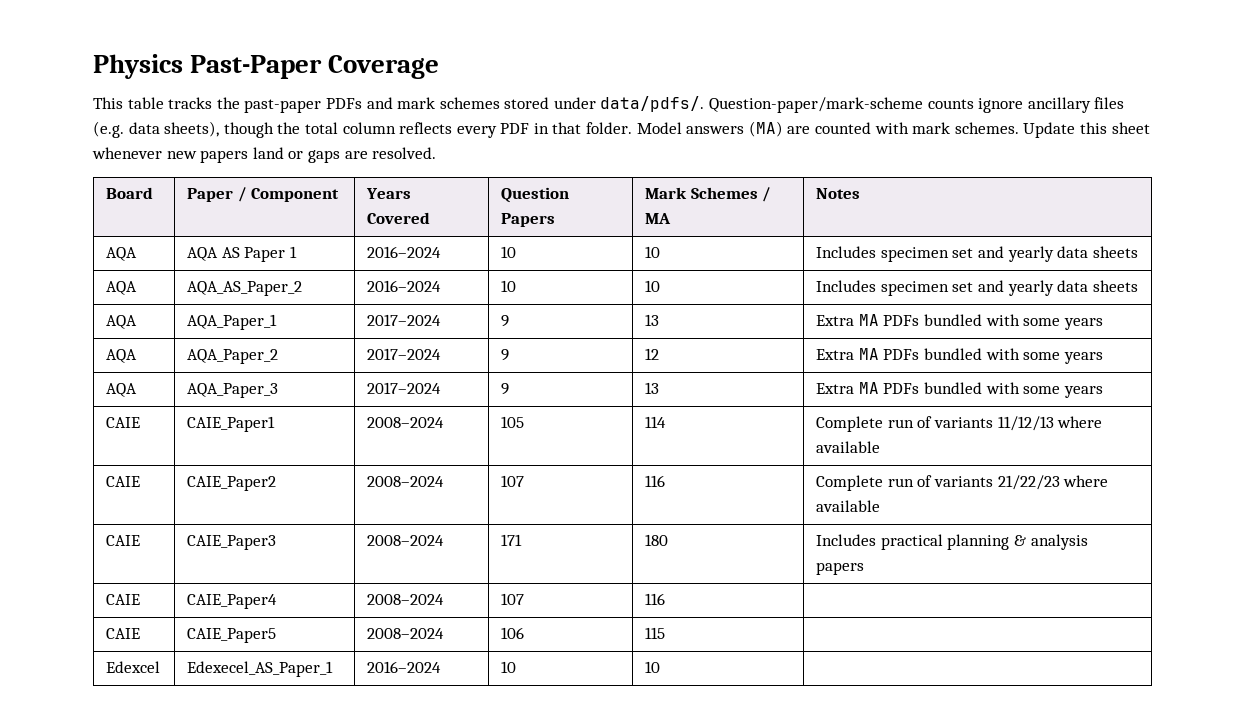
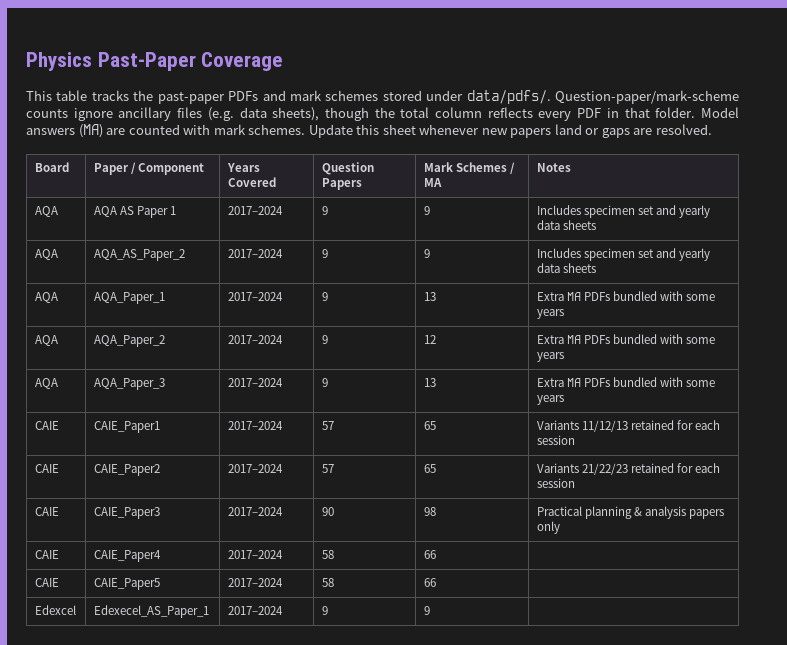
[367,246,442,258] [501,246,517,258] [645,246,661,258] 2016–2024 | 10 | 10 -> [227,206,283,215] [321,206,328,215] [423,206,430,215] 2017–2024 | 9 | 9
[367,280,442,292] [501,280,517,292] [645,280,661,292] 2016–2024 | 10 | 10 -> [227,249,283,258] [321,249,328,258] [423,249,430,258] 2017–2024 | 9 | 9
[367,417,445,428] [501,416,525,428] [645,416,667,428] [816,416,1103,432] [816,441,881,453] [106,476,141,487] [187,476,277,491] [367,476,445,487] [501,475,525,487] [645,475,666,487] [816,475,1109,491] [816,500,881,512] [106,535,141,546] [187,535,277,550] [367,535,445,546] [501,534,523,546] [645,534,669,546] [816,534,943,550] 2008–2024 | 105 | 114 | Complete run of variants 11/12/13 where available // CAIE | CAIE_Paper2 | 2008–2024 | 107 | 116 | Complete run of variants 21/22/23 where available // CAIE | CAIE_Paper3 | 2008–2024 | 171 | 180 | Includes practical -> [227,421,283,430] [321,421,334,430] [423,421,436,430] [536,420,721,432] [536,435,575,445] [34,464,59,473] [93,464,160,476] [227,464,283,473] [321,464,334,473] [423,464,436,473] [536,463,721,475] [536,478,575,488] [34,507,59,516] [93,507,160,519] [227,507,283,516] [321,507,334,516] [423,507,436,516] [536,506,582,516] 2017–2024 | 57 | 65 | Variants 11/12/13 retained for each session // CAIE | CAIE_Paper2 | 2017–2024 | 57 | 65 | Variants 21/22/23 retained for each session // CAIE | CAIE_Paper3 | 2017–2024 | 90 | 98 | Practical
(865, 568) none -> [536,521,560,534] only
[367,594,445,605] [501,593,525,605] [645,593,666,605] 2008–2024 | 107 | 116 -> [227,550,283,559] [321,550,334,559] [423,550,436,559] 2017–2024 | 58 | 66
[367,628,445,639] [501,627,525,639] [645,627,666,639] 2008–2024 | 106 | 115 -> [227,578,283,587] [321,578,334,587] [423,578,436,587] 2017–2024 | 58 | 66
[367,661,442,673] [501,661,517,673] [645,661,661,673] 2016–2024 | 10 | 10 -> [227,606,283,615] [321,606,328,615] [423,606,430,615] 2017–2024 | 9 | 9

